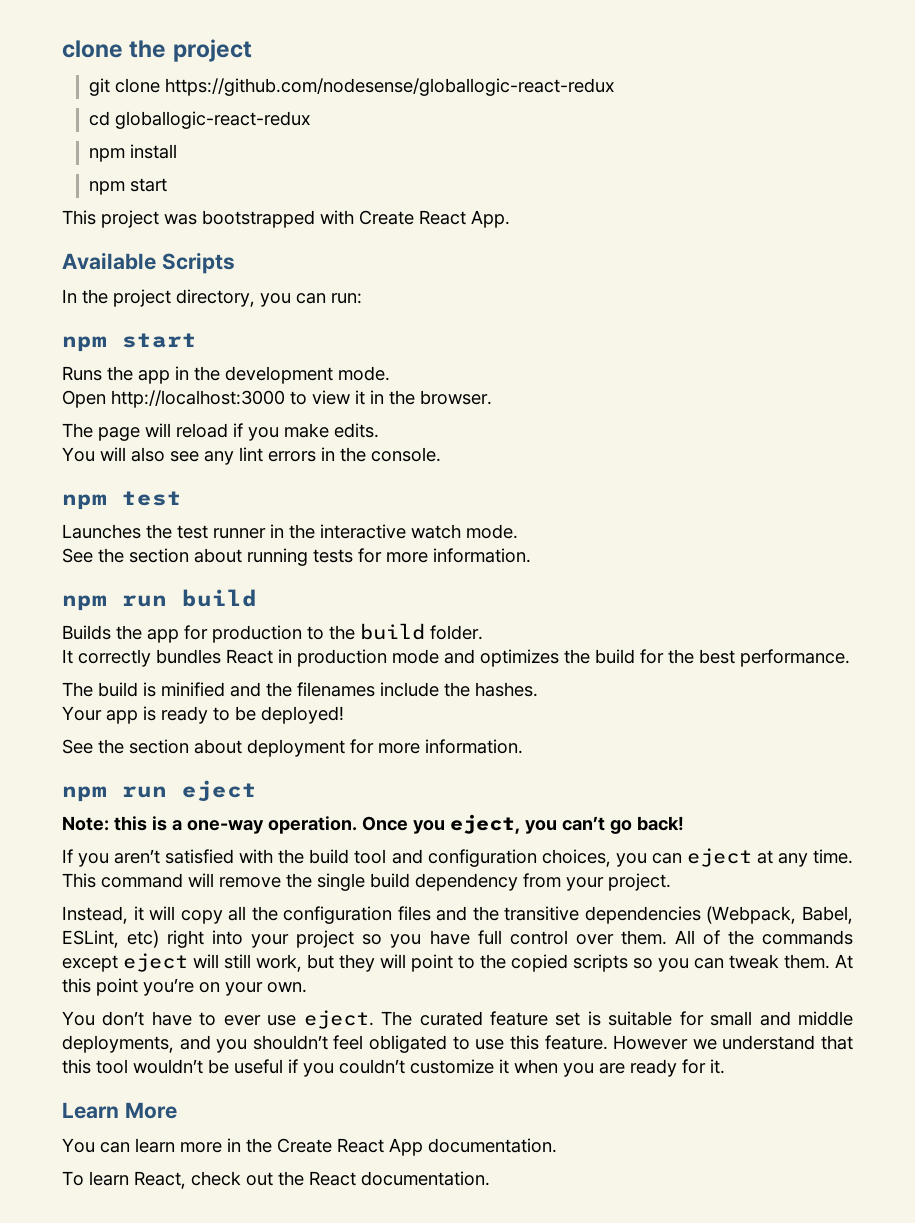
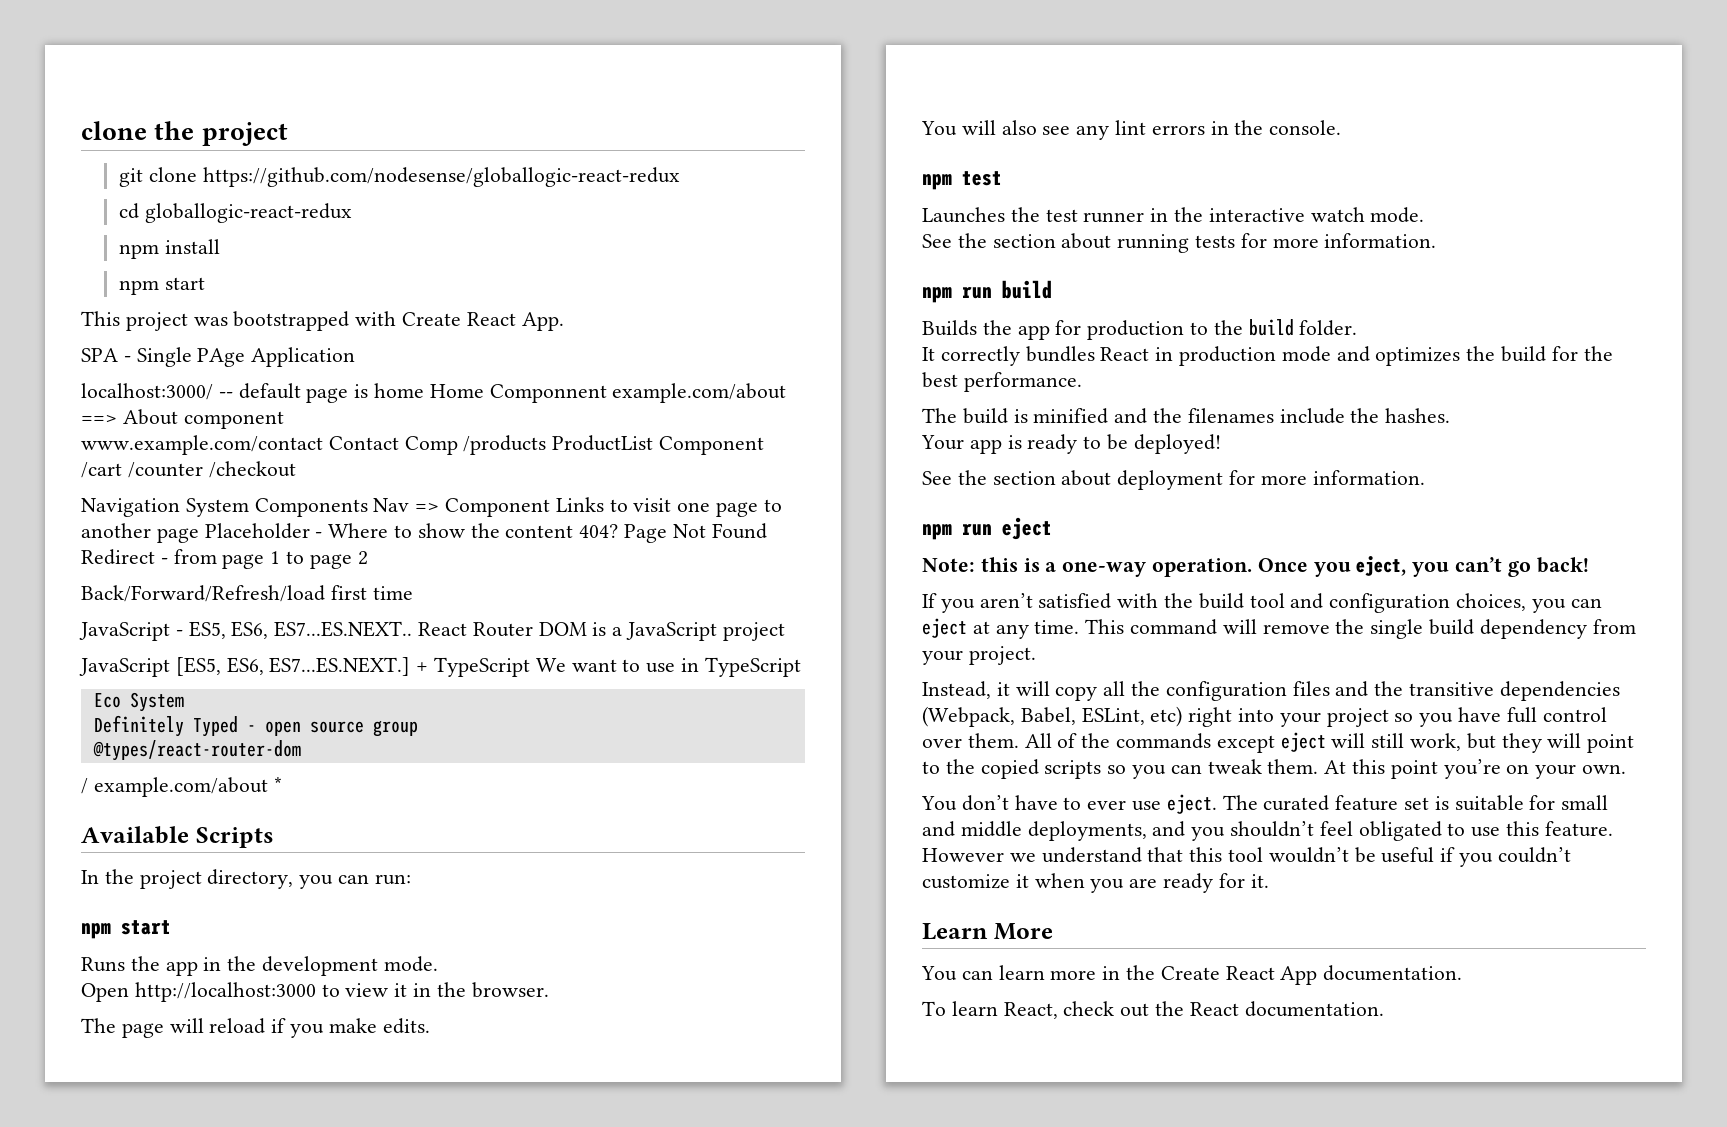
(510, 219) none -> [81,347,356,367] [81,383,787,403] [81,409,284,429] [81,435,765,455] [81,461,296,478] [81,497,782,517] [81,523,767,543] [81,549,368,569] [81,585,413,602] [79,621,785,641] [79,657,801,677] [93,692,184,712] [93,715,418,737] [92,740,301,761] [81,777,282,797] // SPA - Single PAge Application // localhost:3000/ -- default page is home Home Componnent example.com/about ==> About component // www.example.com/contact Contact Comp /products ProductList Component /cart /counter /checkout // Navigation System Components Nav => Component Links to visit one page to another page Placeholder - Where to show the content 404? Page Not Found Redirect - from page 1 to page 2 // Back/Forward/Refresh/load first time // JavaScript - ES5, ES6, ES7...ES.NEXT.. React Router DOM is a JavaScript project // JavaScript [ES5, ES6, ES7...ES.NEXT.] + TypeScript We want to use in TypeScript // Eco System // Definitely Typed - open source group // @types/react-router-dom // / example.com/about *

